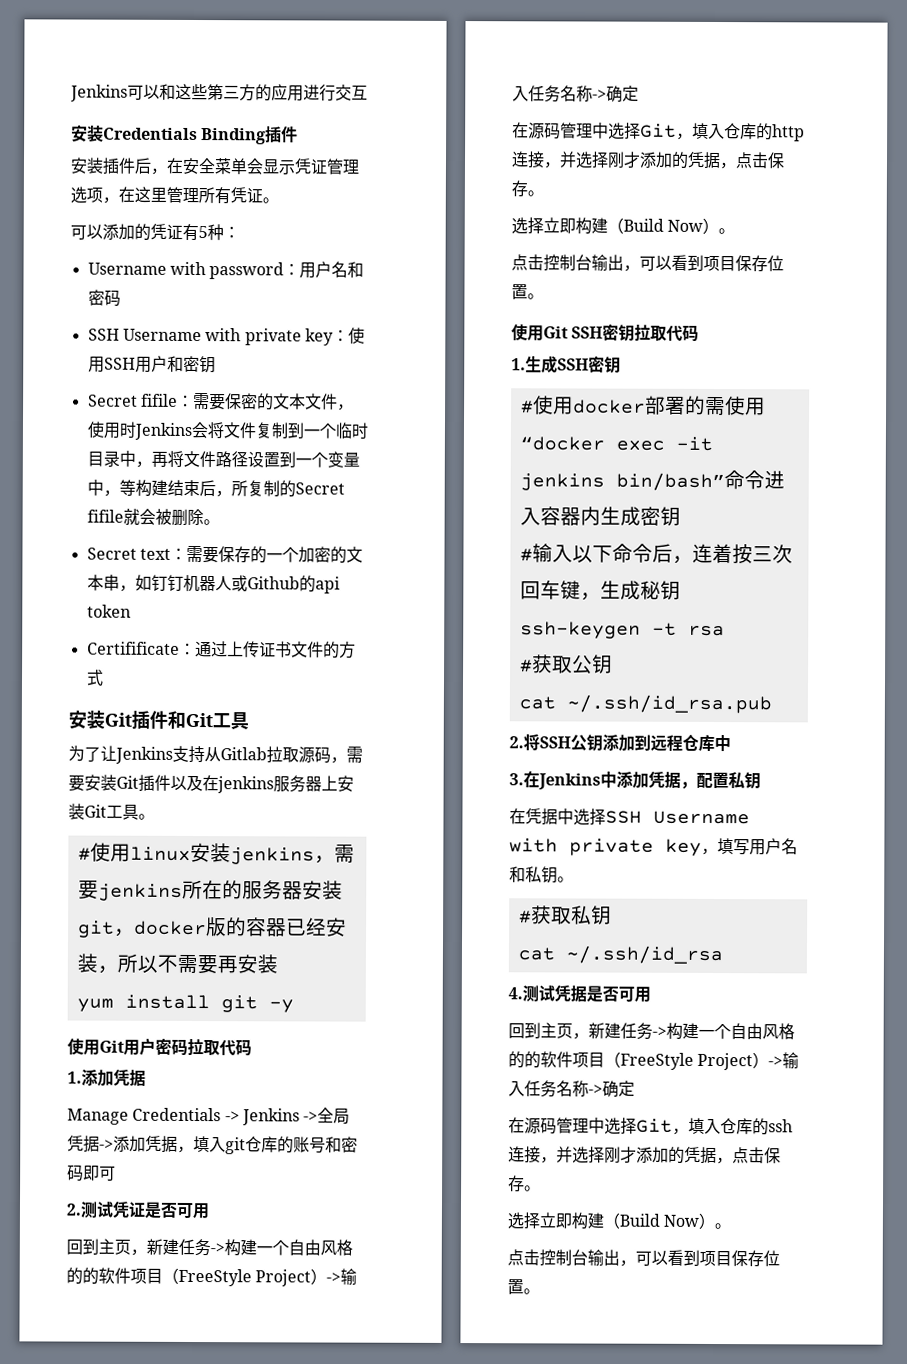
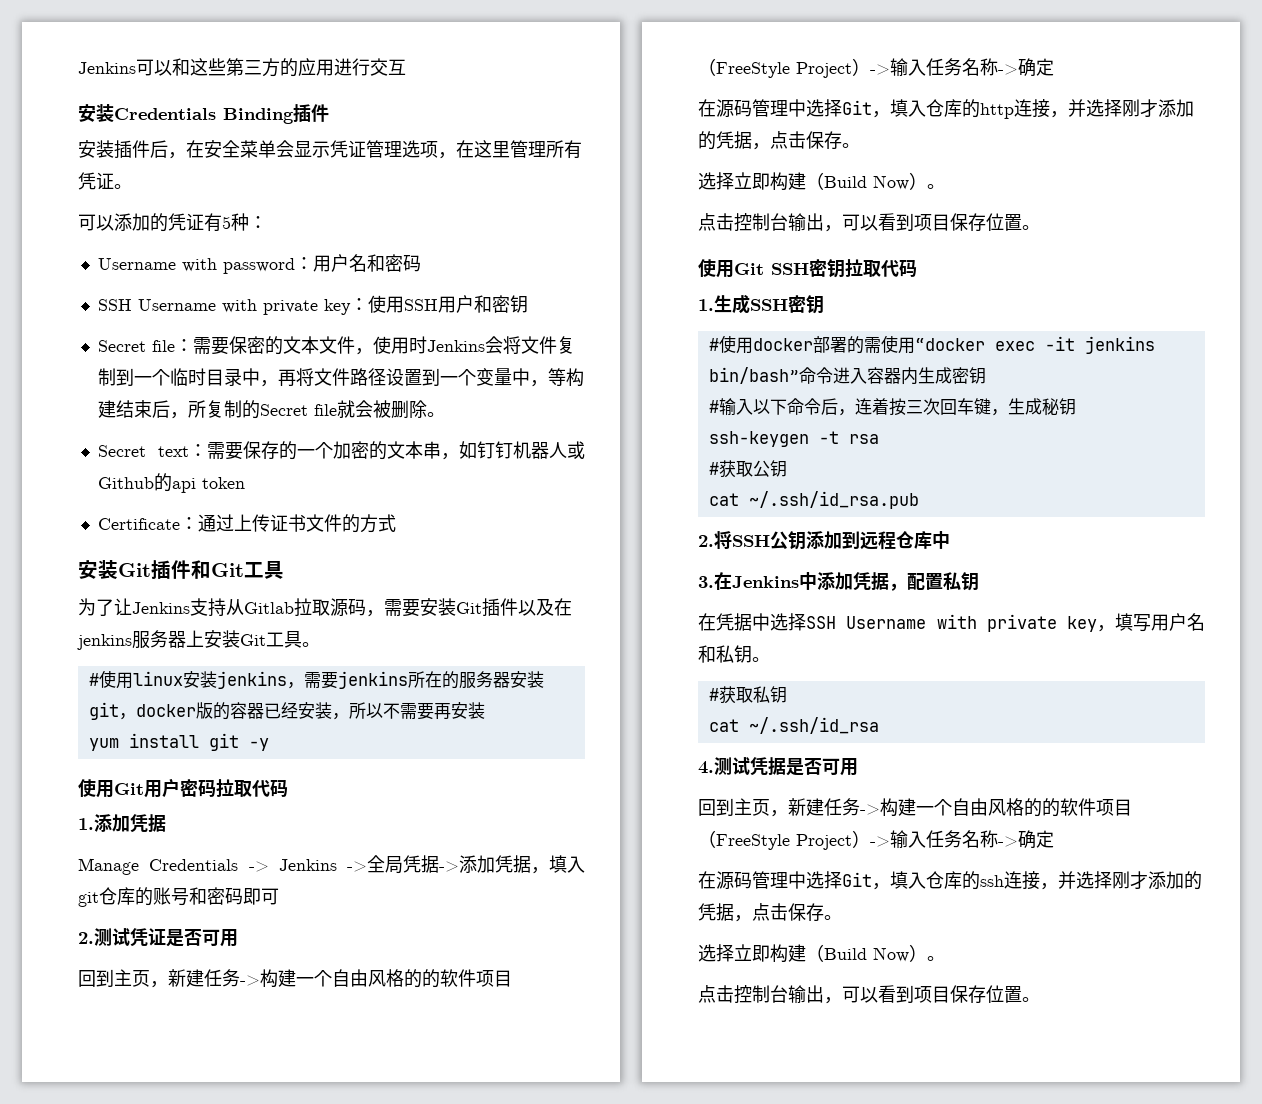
[140,393,178,407] fifile -> [151,340,175,352] file
[86,509,124,523] fifile -> [313,404,337,416] file
[86,641,180,655] Certifificate -> [97,518,180,530] Certificate

